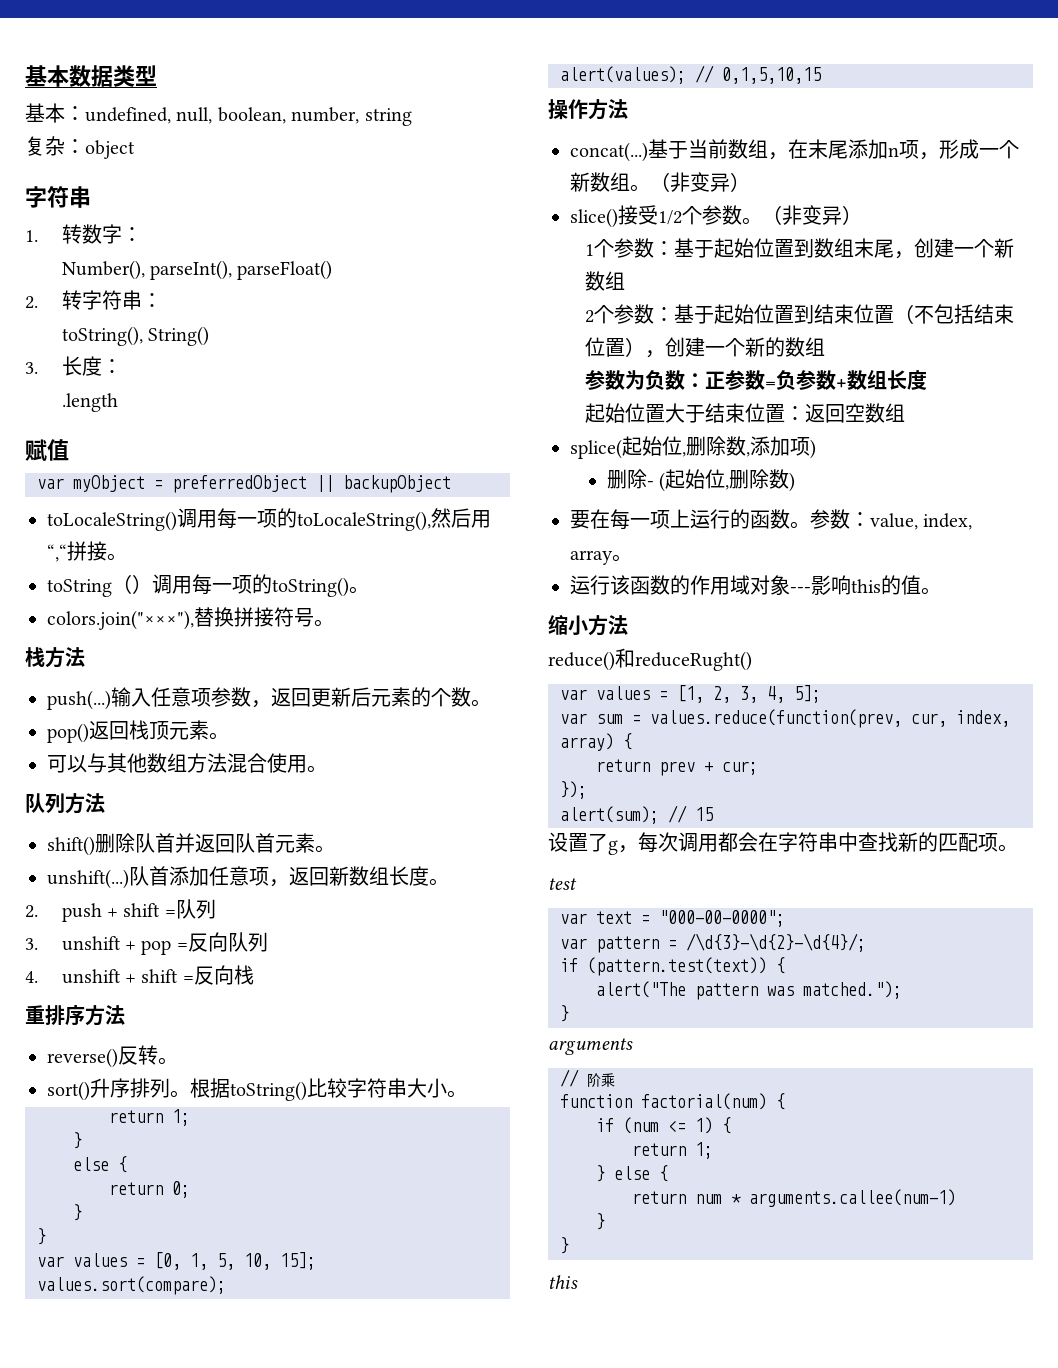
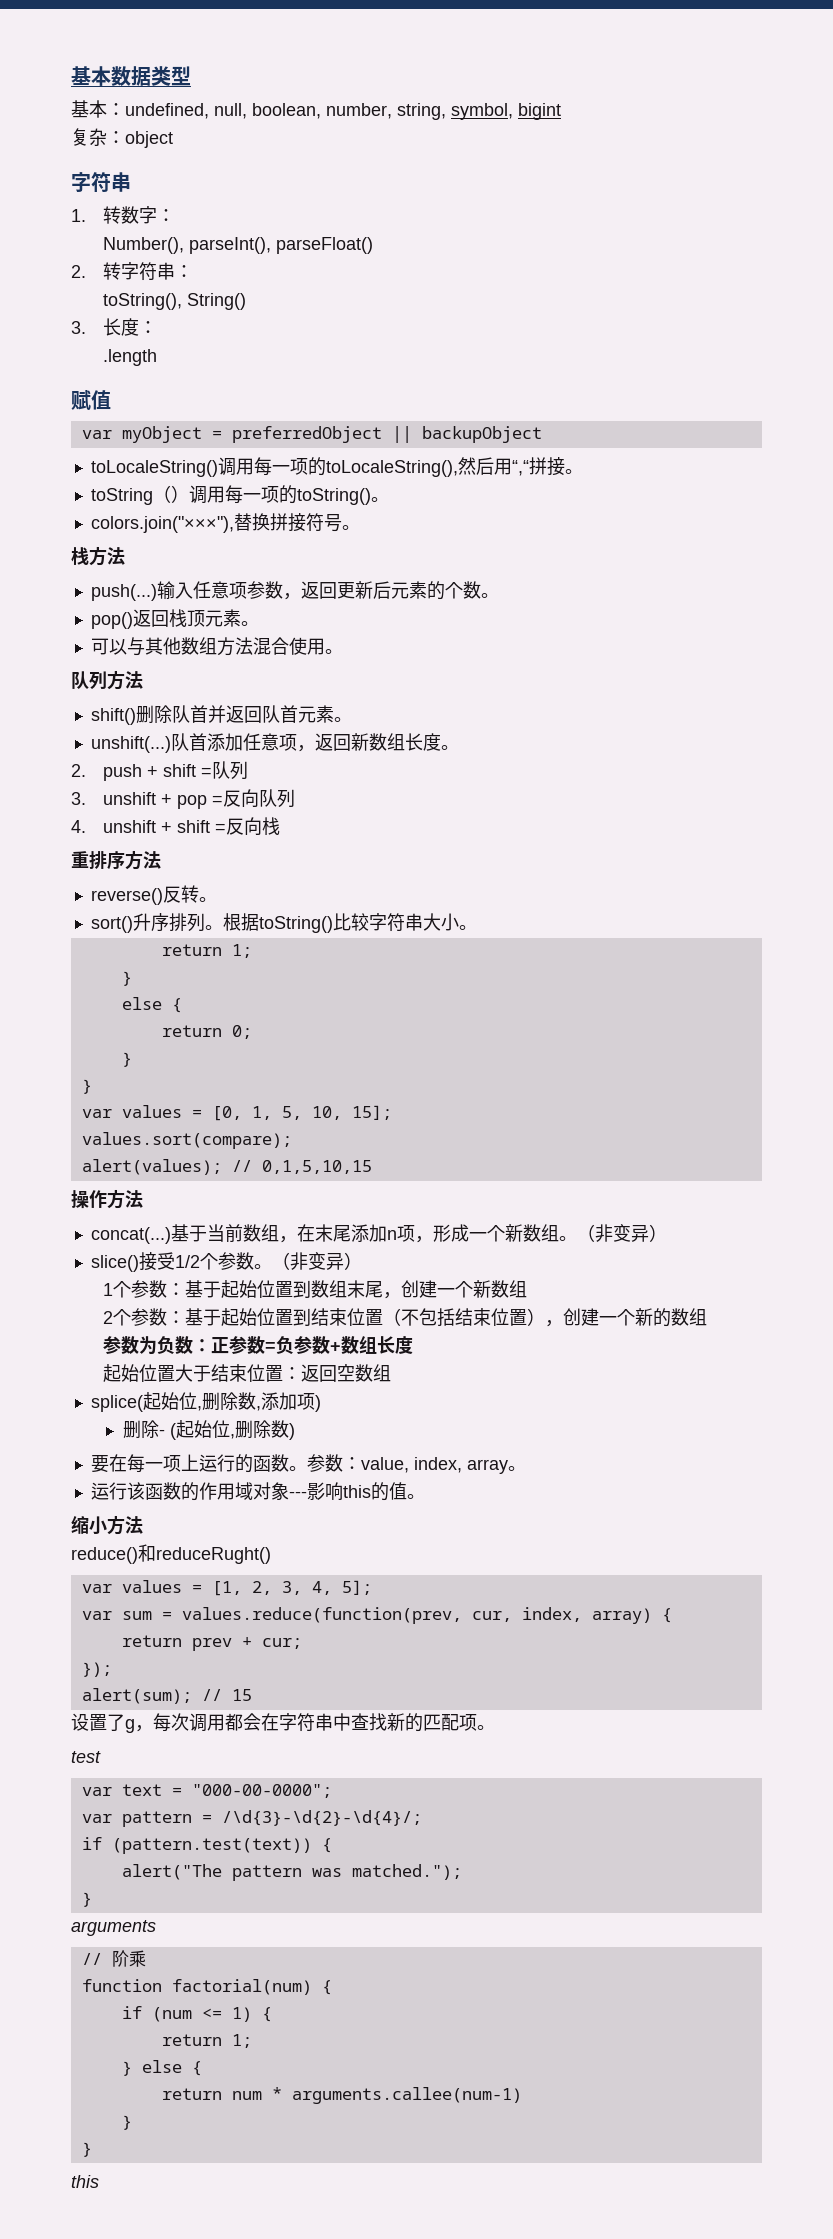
[364,108,412,126] string -> [397,103,561,120] string, symbol, bigint

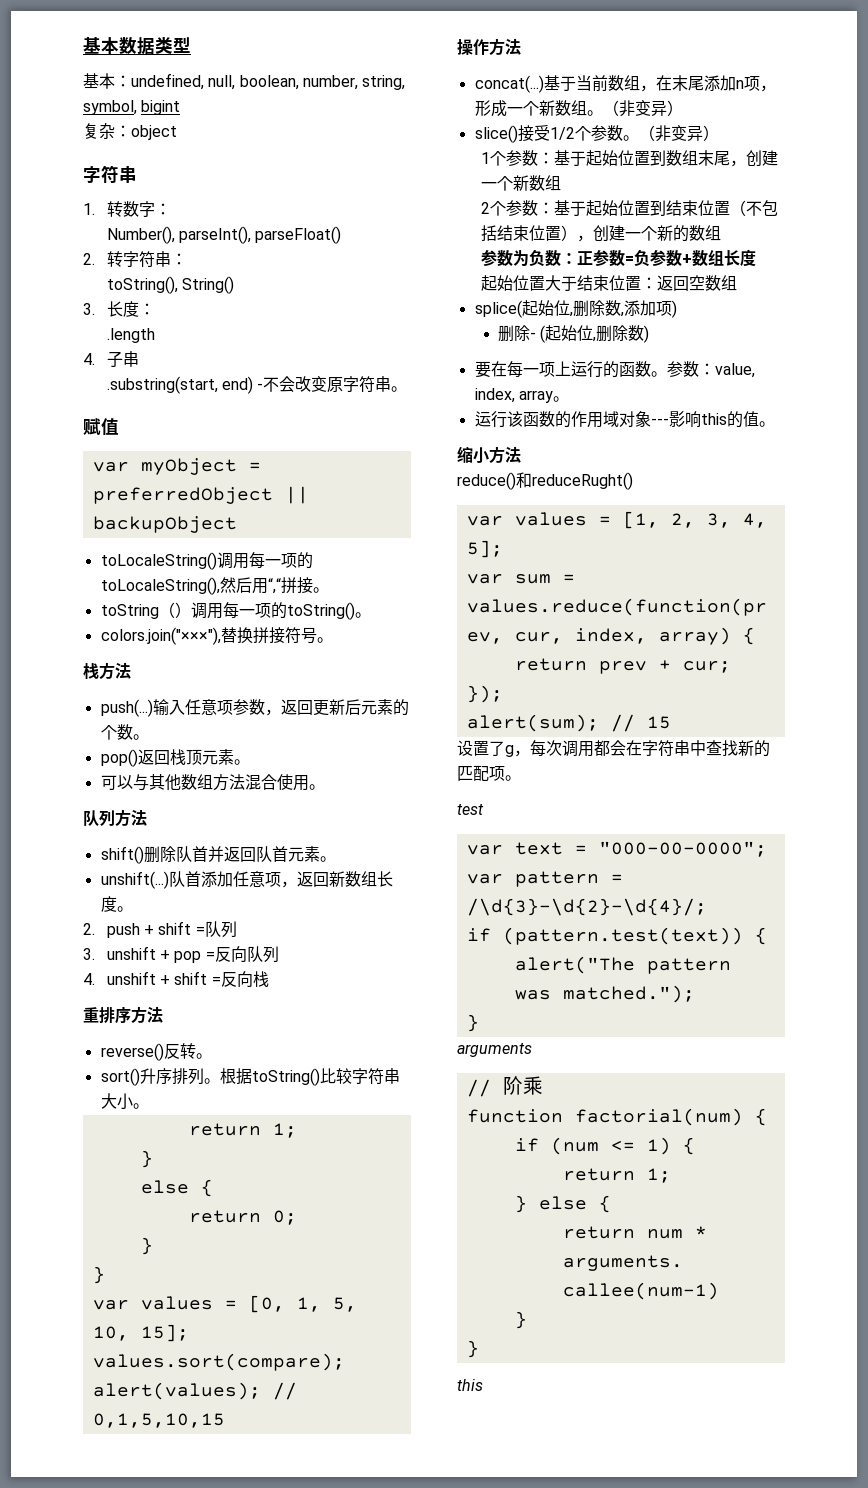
(157, 357) none -> [83,351,139,368] [106,376,408,394] // 4.子串 // .substring(start, end) -不会改变原字符串。

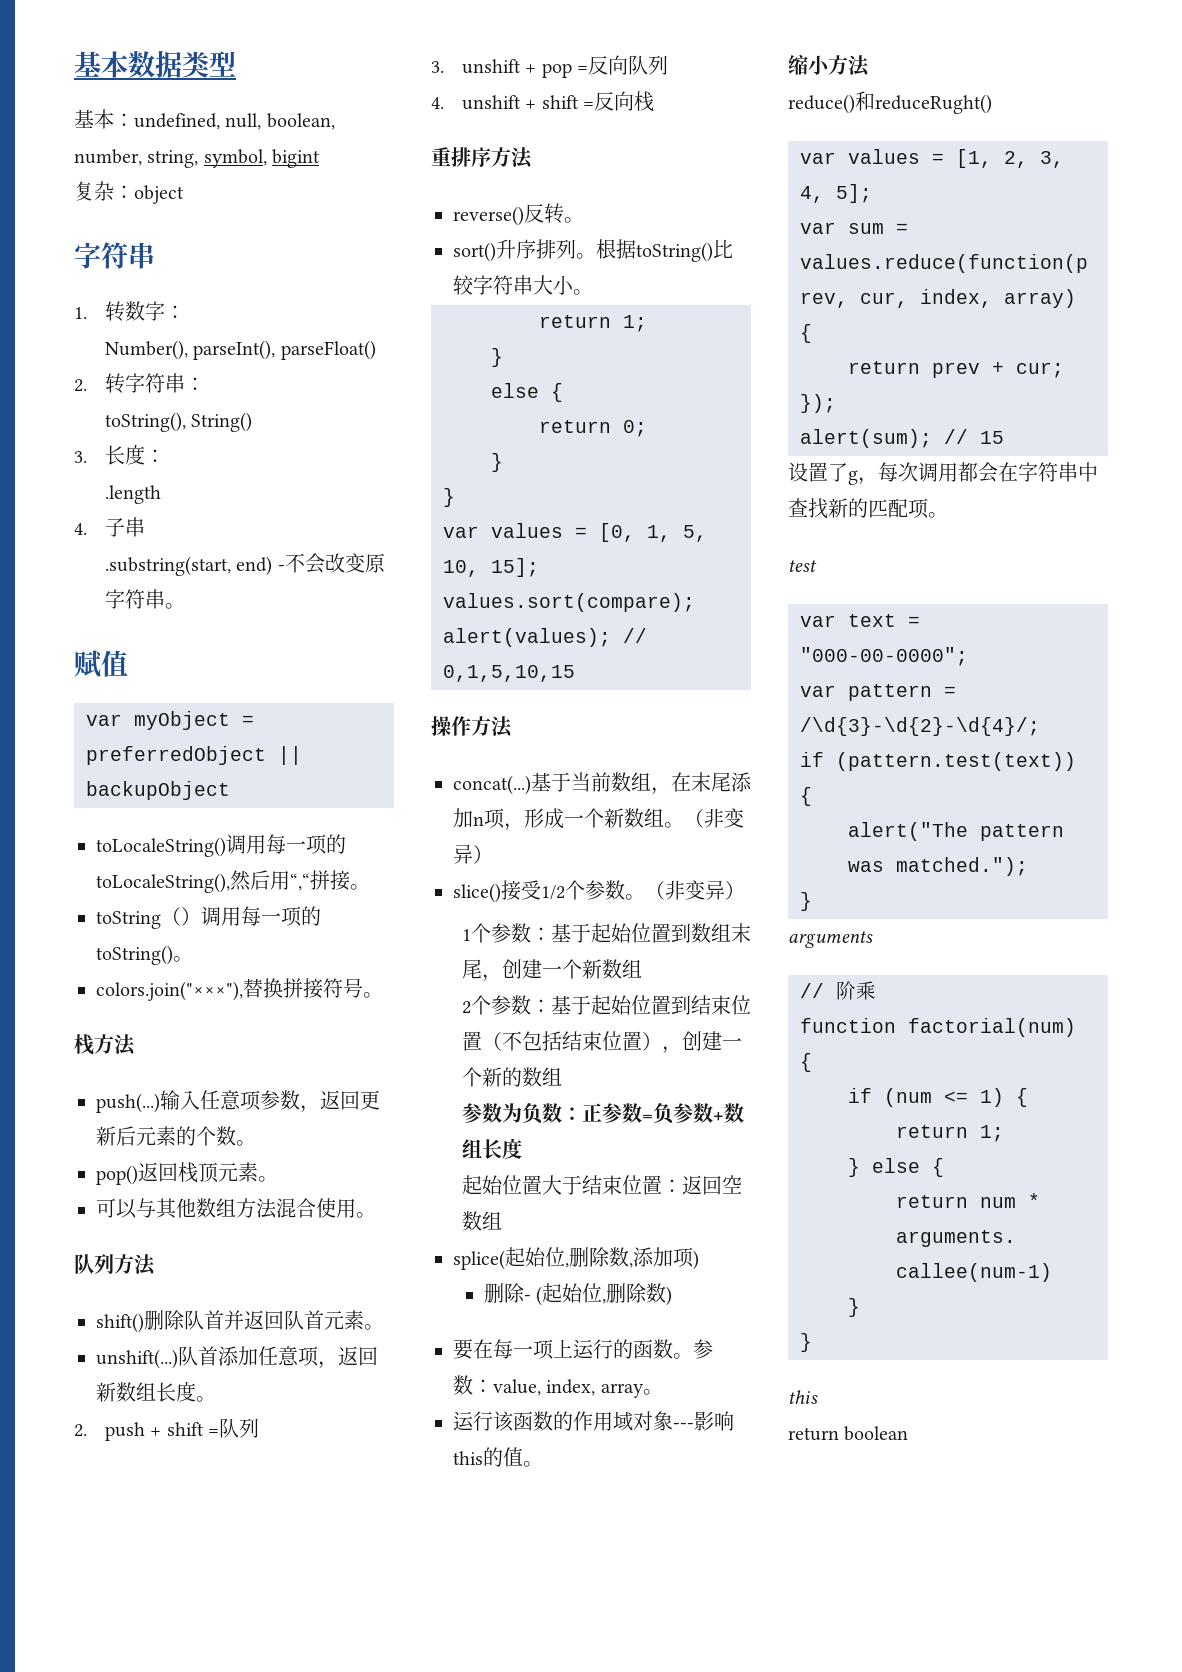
(483, 1385) none -> [788,1426,909,1441] // return boolean

